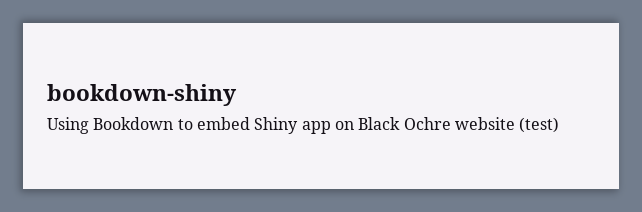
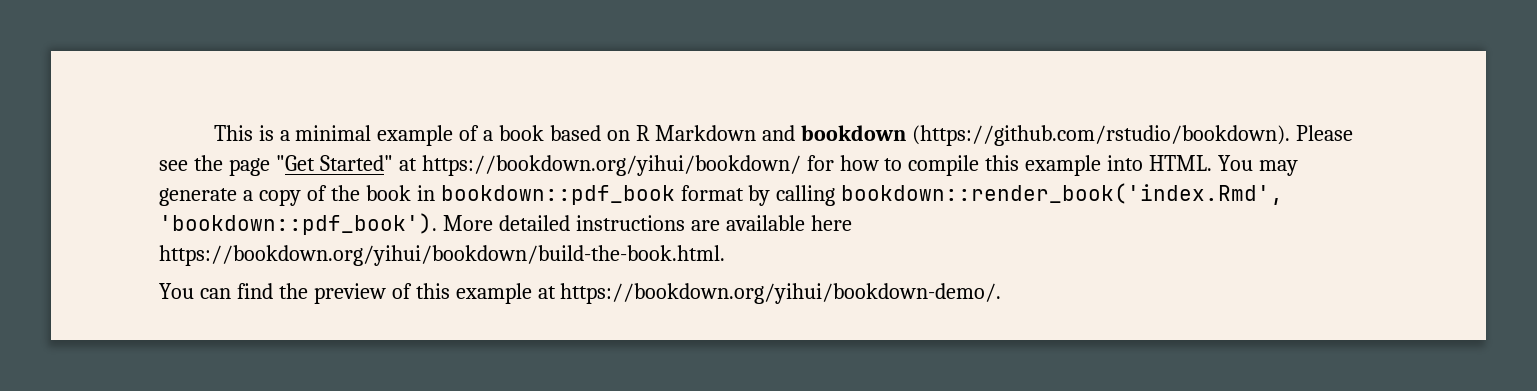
[47,84,237,106] [47,117,560,134] bookdown-shiny // Using Bookdown to embed Shiny app on Black Ochre website (test) -> [213,125,1353,146] [159,155,1299,176] [159,183,1284,206] [159,213,852,235] [159,245,725,266] [159,283,1002,304] This is a minimal example of a book based on R Markdown and bookdown (https://github.com/rstudio/bookdown). Please see the page "Get Started" at https://bookdown.org/yihui/bookdown/ for how to compile this example into HTML. You may generate a copy of the book in bookdown::pdf_book format by calling bookdown::render_book('index.Rmd', 'bookdown::pdf_book'). More detailed instructions are available here https://bookdown.org/yihui/bookdown/build-the-book.html. // You can find the preview of this example at https://bookdown.org/yihui/bookdown-demo/.

